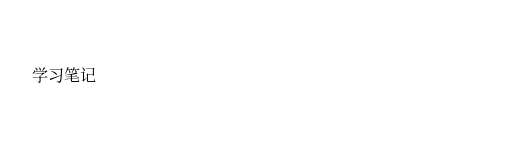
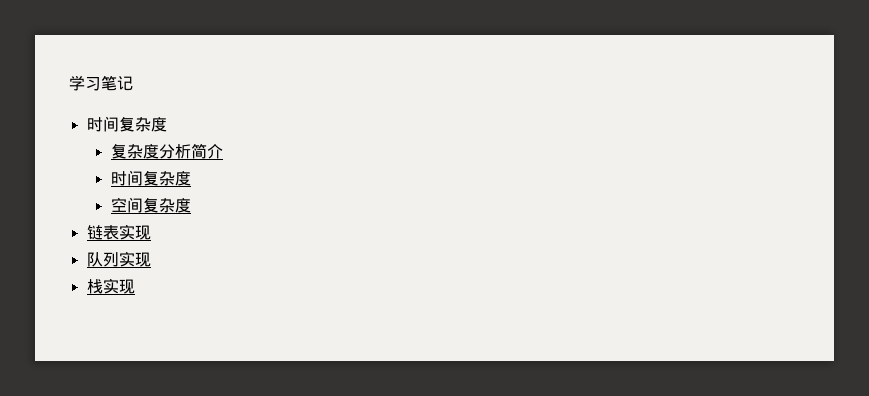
(96, 74) none -> [86,116,167,132] [110,143,223,159] [110,170,191,186] [110,197,191,213] [86,224,151,240] [86,251,151,267] [86,278,135,294] // 时间复杂度 // 复杂度分析简介 // 时间复杂度 // 空间复杂度 // 链表实现 // 队列实现 // 栈实现

